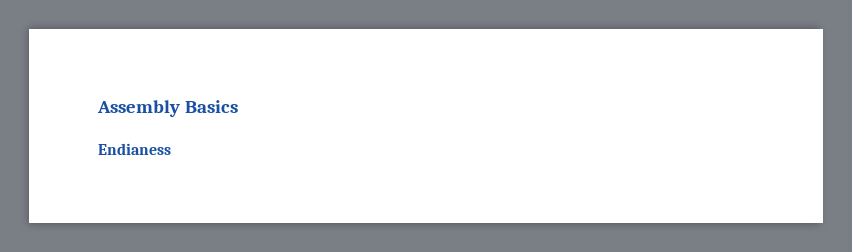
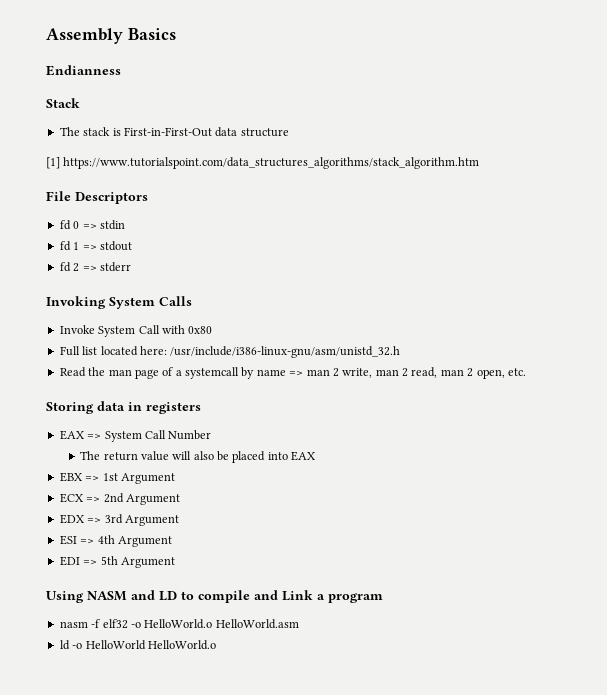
[98,143,171,155] Endianess -> [46,65,121,76] [46,98,80,108] [59,127,289,137] [46,157,480,169] [46,191,148,204] [59,220,125,230] [59,241,132,251] [59,262,131,272] [46,296,192,309] [59,325,213,337] [59,346,401,358] [59,367,526,379] [46,401,201,414] [59,430,212,442] [80,451,317,463] [59,472,175,484] [59,493,180,505] [59,514,179,526] [59,535,172,547] [59,556,175,568] [46,590,383,603] [59,619,299,629] [59,640,216,650] Endianness // Stack // The stack is First-in-First-Out data structure // [1] https://www.tutorialspoint.com/data_structures_algorithms/stack_algorithm.htm // File Descriptors // fd 0 => stdin // fd 1 => stdout // fd 2 => stderr // Invoking System Calls // Invoke System Call with 0x80 // Full list located here: /usr/include/i386-linux-gnu/asm/unistd_32.h // Read the man page of a systemcall by name => man 2 write, man 2 read, man 2 open, etc. // Storing data in registers // EAX => System Call Number // The return value will also be placed into EAX // EBX => 1st Argument // ECX => 2nd Argument // EDX => 3rd Argument // ESI => 4th Argument // EDI => 5th Argument // Using NASM and LD to compile and Link a program // nasm -f elf32 -o HelloWorld.o HelloWorld.asm // ld -o HelloWorld HelloWorld.o

